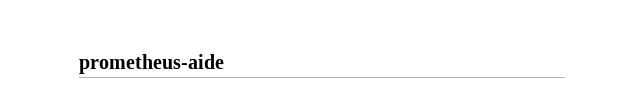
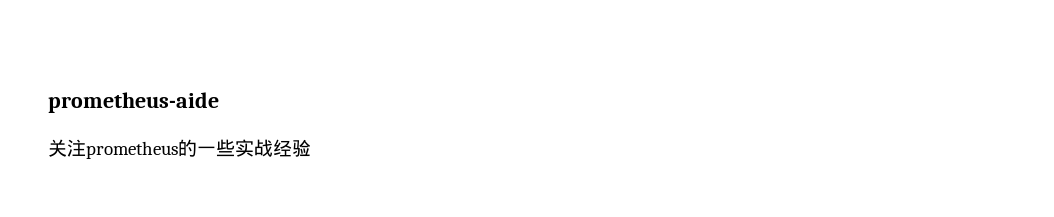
(224, 64) none -> [48,139,311,159] // 关注prometheus的一些实战经验

